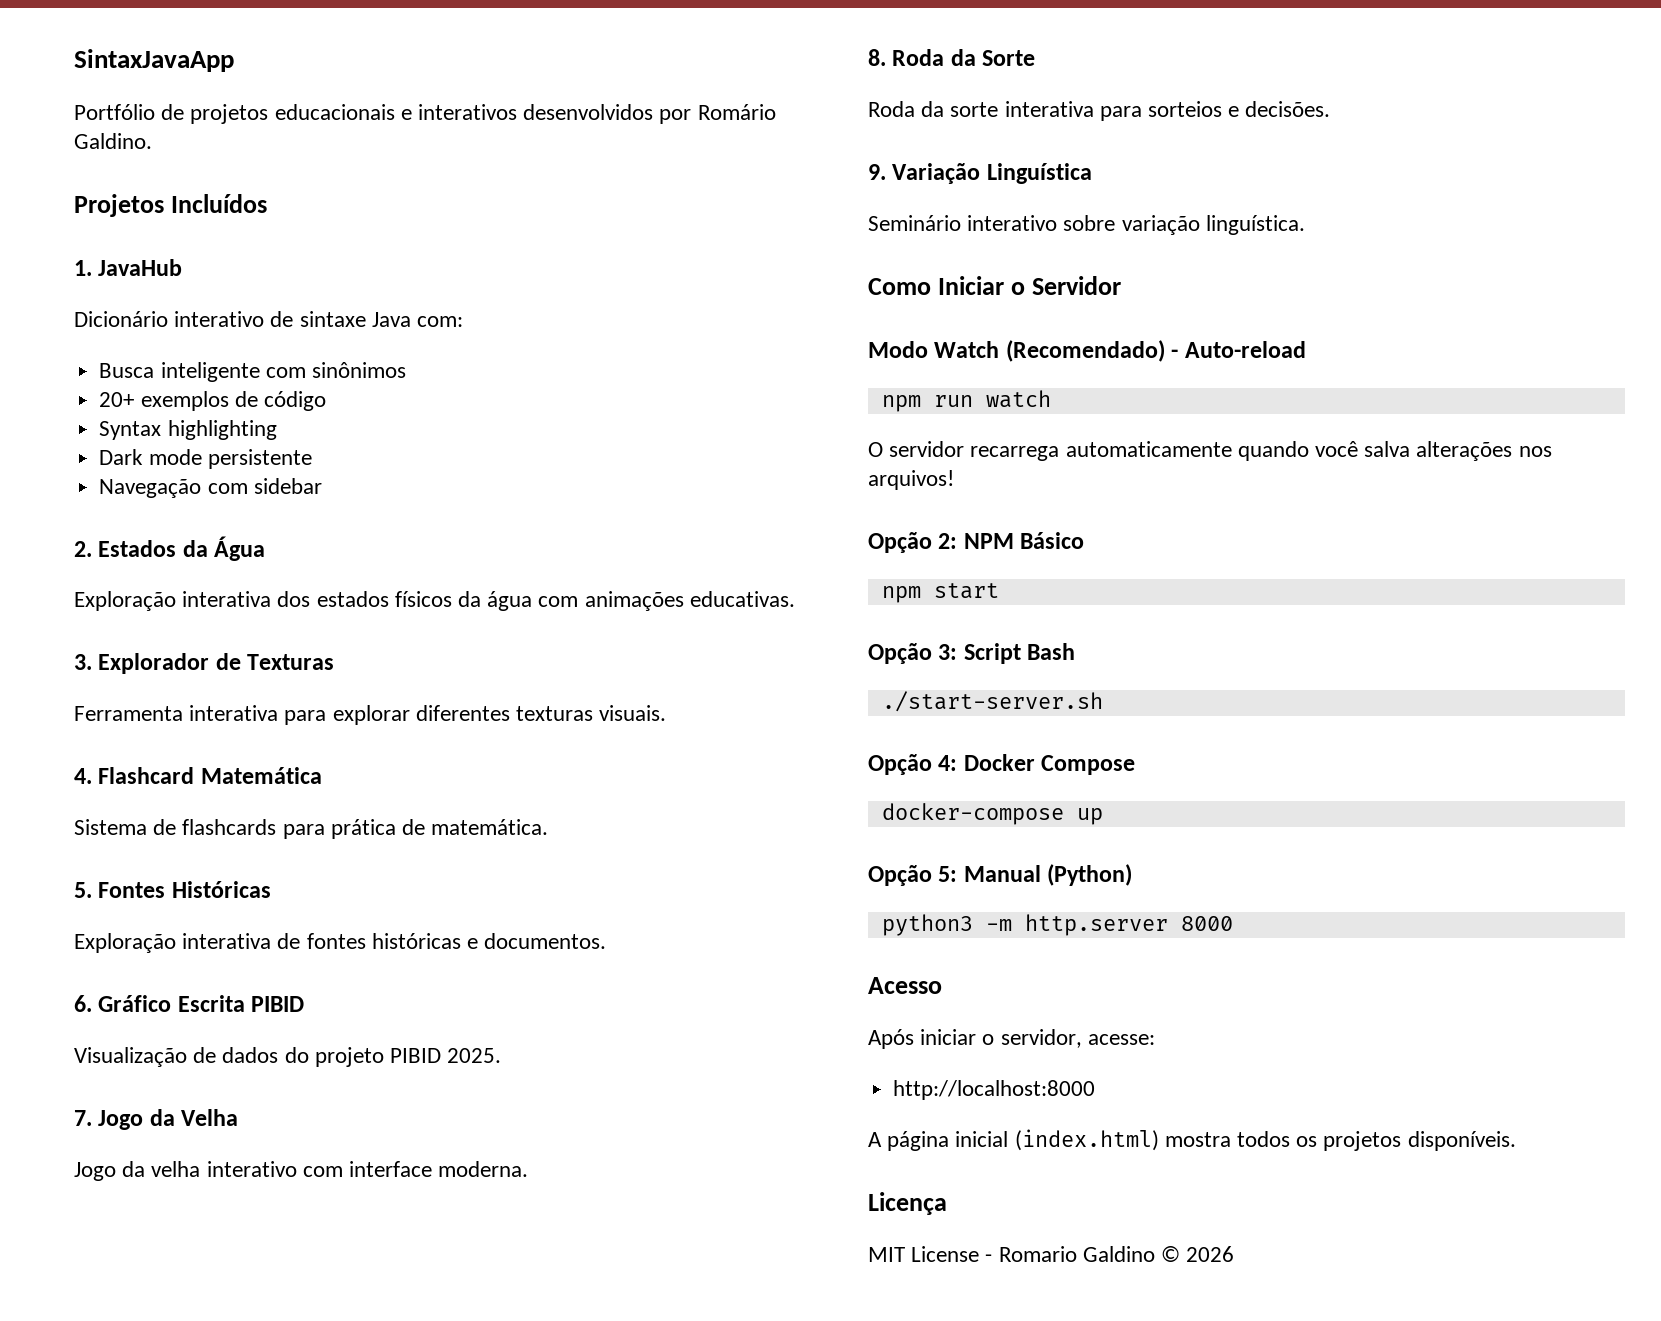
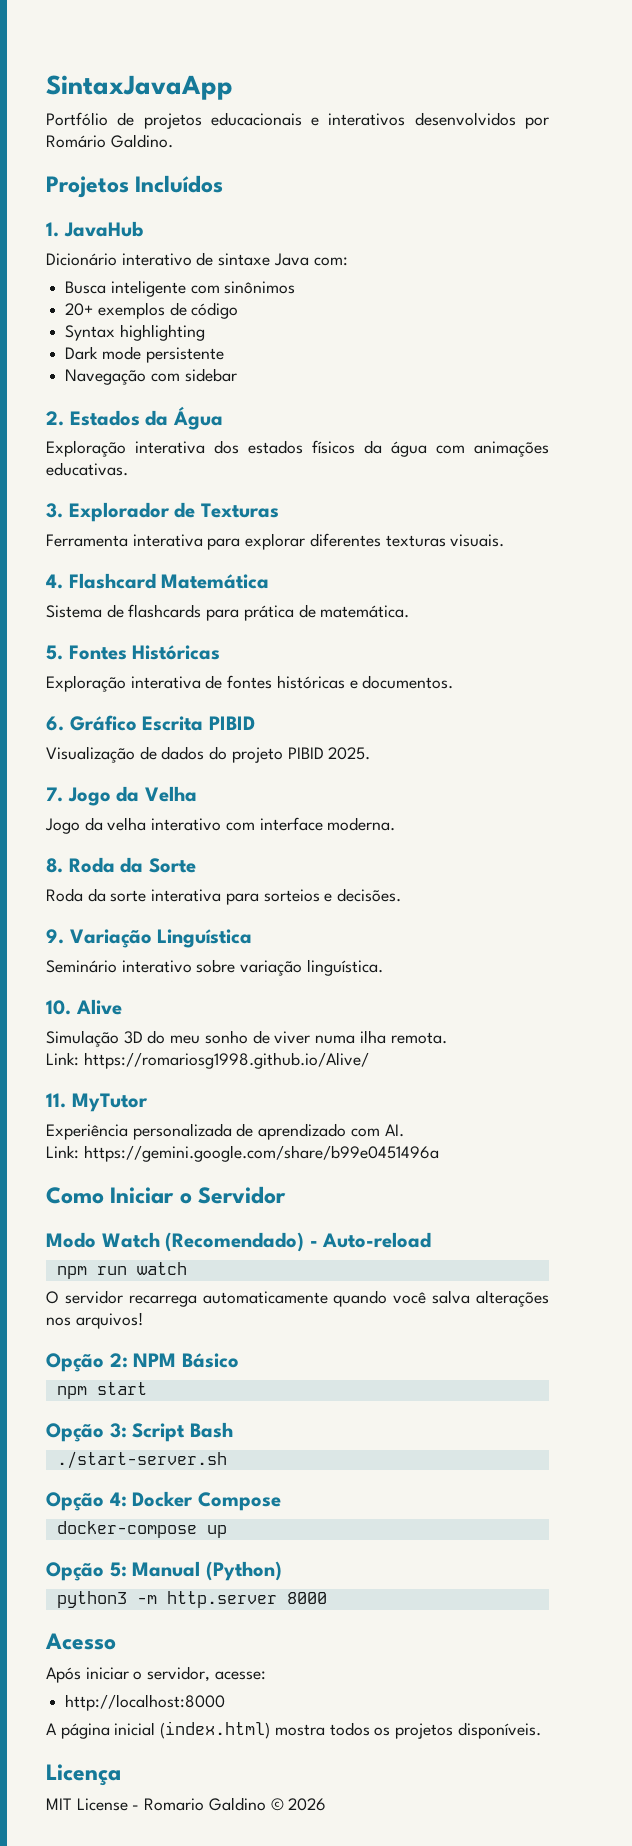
(1305, 225) none -> [46,999,122,1015] [46,1030,447,1047] [46,1052,369,1069] [46,1093,148,1112] [46,1123,404,1140] [46,1145,439,1162] // 10. Alive // Simulação 3D do meu sonho de viver numa ilha remota. // Link: https://romariosg1998.github.io/Alive/ // 11. MyTutor // Experiência personalizada de aprendizado com AI. // Link: https://gemini.google.com/share/b99e0451496a

